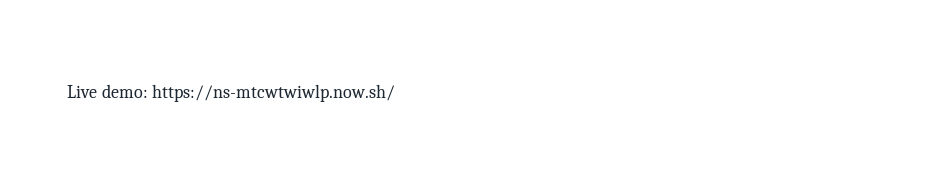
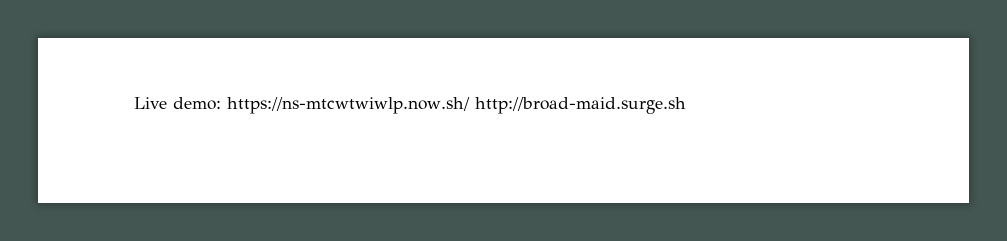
(396, 93) none -> [474,97,686,114] http://broad-maid.surge.sh

